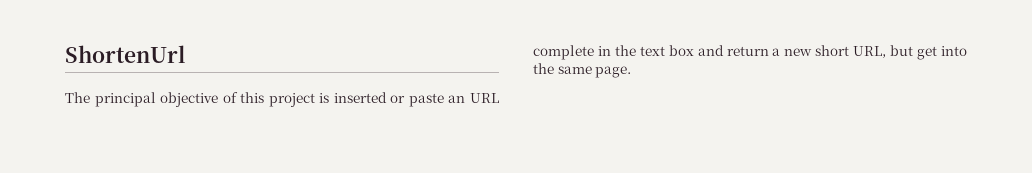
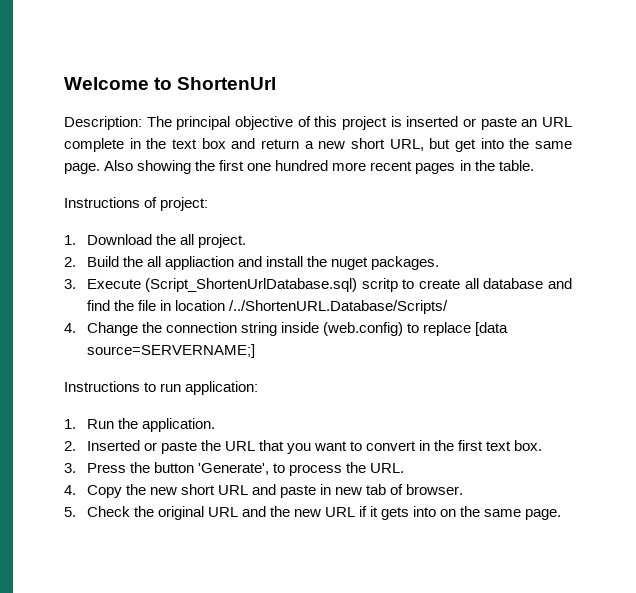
(65, 54) none -> [64,77,173,90] Welcome to
(185, 54) none -> [64,116,142,130] Description:
(632, 72) none -> [104,160,534,174] [64,197,209,211] [64,234,246,248] [64,256,440,270] [64,278,573,292] [86,300,448,314] [64,322,509,336] [86,344,255,358] [64,381,259,395] [64,418,215,432] [64,440,543,454] [64,462,404,476] [64,484,464,498] [64,506,562,520] Also showing the first one hundred more recent pages in the table. // Instructions of project: // 1. Download the all project. // 2. Build the all appliaction and install the nuget packages. // 3. Execute (Script_ShortenUrlDatabase.sql) scritp to create all database and find the file in location /../ShortenURL.Database/Scripts/ // 4. Change the connection string inside (web.config) to replace [data source=SERVERNAME;] // Instructions to run application: // 1. Run the application. // 2. Inserted or paste the URL that you want to convert in the first text box. // 3. Press the button 'Generate', to process the URL. // 4. Copy the new short URL and paste in new tab of browser. // 5. Check the original URL and the new URL if it gets into on the same page.

